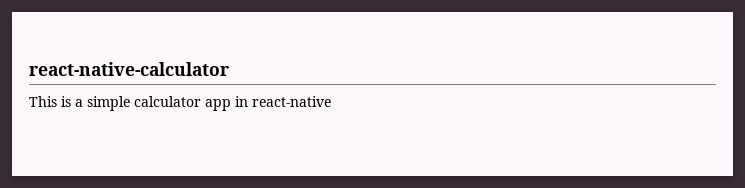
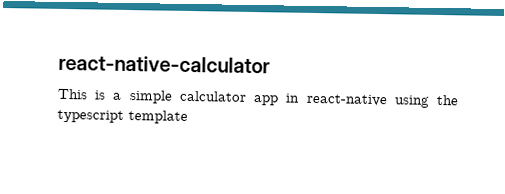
(331, 101) none -> [393,94,459,108] [57,109,188,124] using the typescript template

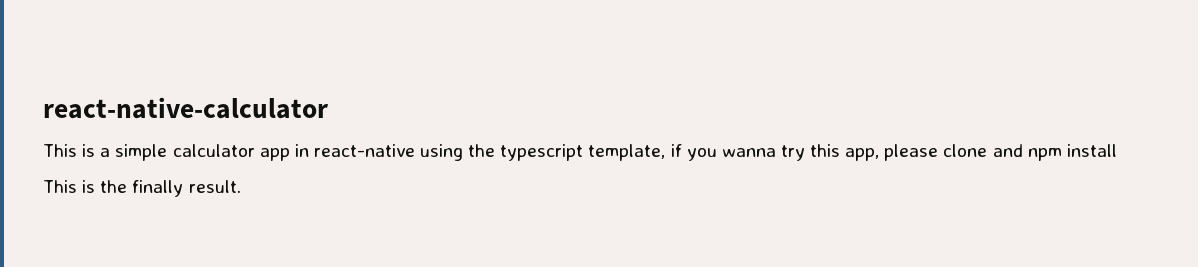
[128,110,188,124] template -> [588,144,1117,161] [43,180,241,197] template, if you wanna try this app, please clone and npm install // This is the finally result.

